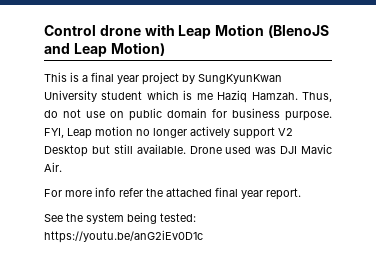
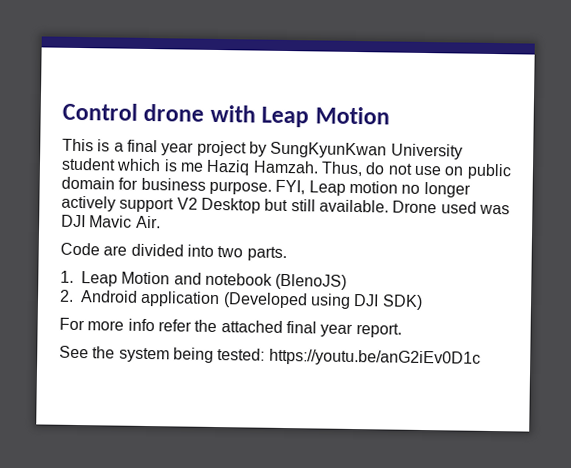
[267,25,329,38] [44,42,165,57] (BlenoJS and Leap Motion) -> (390, 115) none
(62, 167) none -> [60,242,287,262] [60,270,348,290] [59,289,423,310] // Code are divided into two parts. // 1. Leap Motion and notebook (BlenoJS) // 2. Android application (Developed using DJI SDK)

